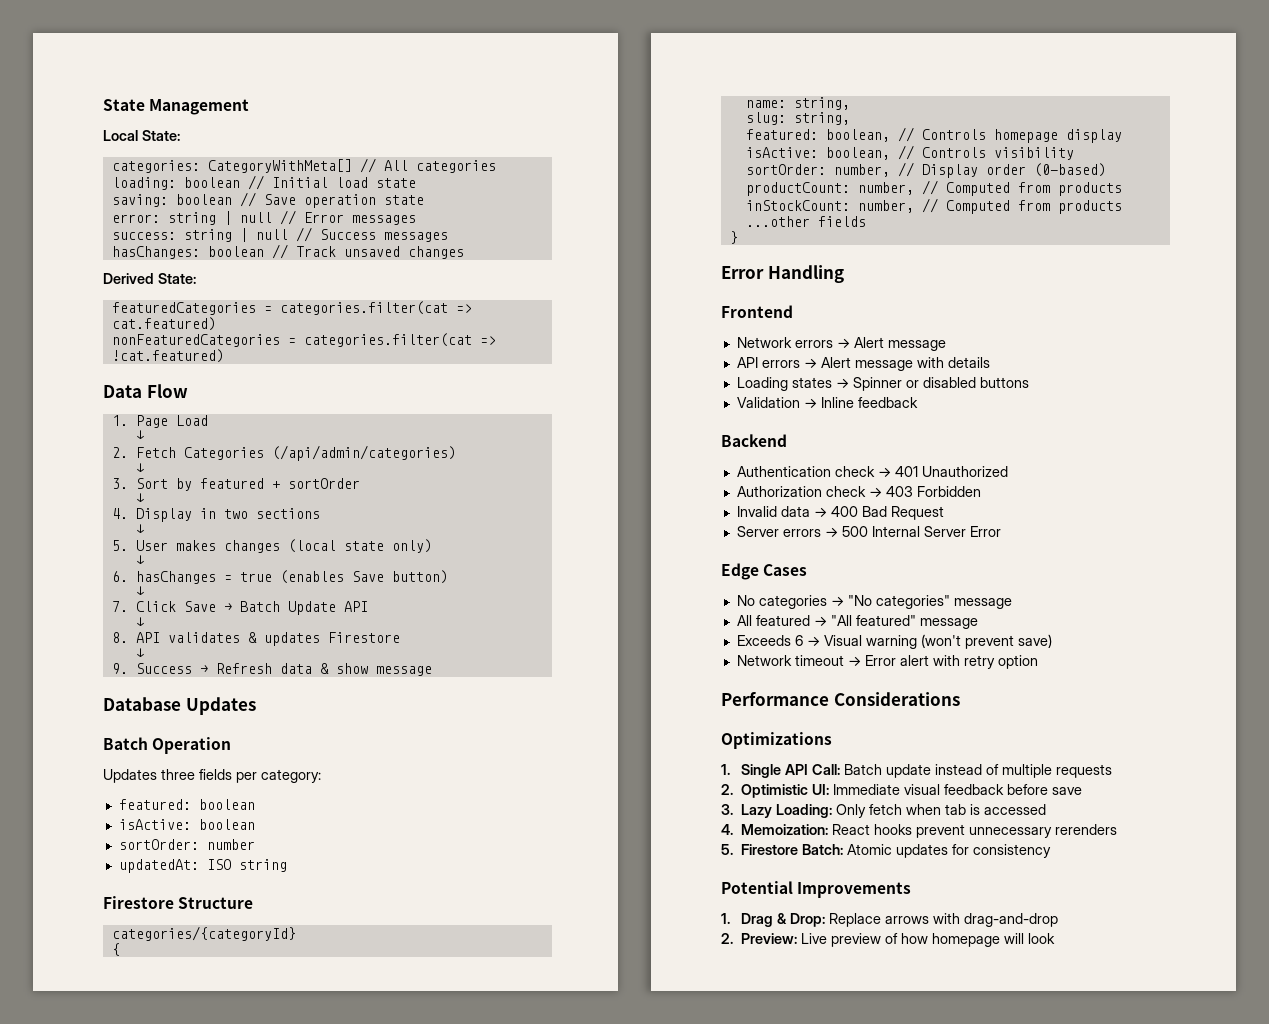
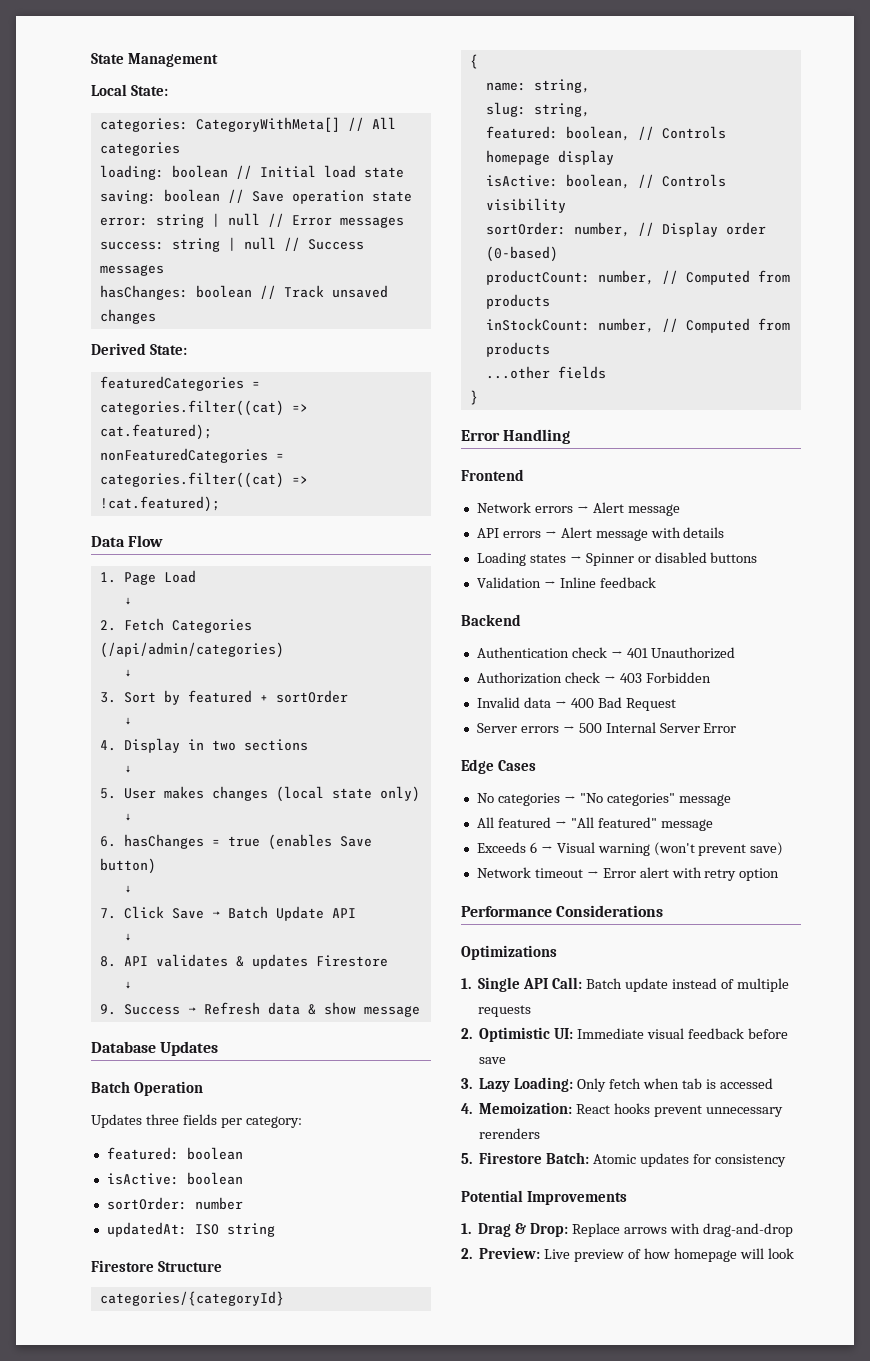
[279,301,472,315] [111,317,216,331] categories.filter(cat => cat.featured) -> [99,400,308,416] [99,424,212,440] categories.filter((cat) => cat.featured);
[303,333,496,347] [111,349,224,363] categories.filter(cat => !cat.featured) -> [99,472,308,488] [99,496,220,512] categories.filter((cat) => !cat.featured);

